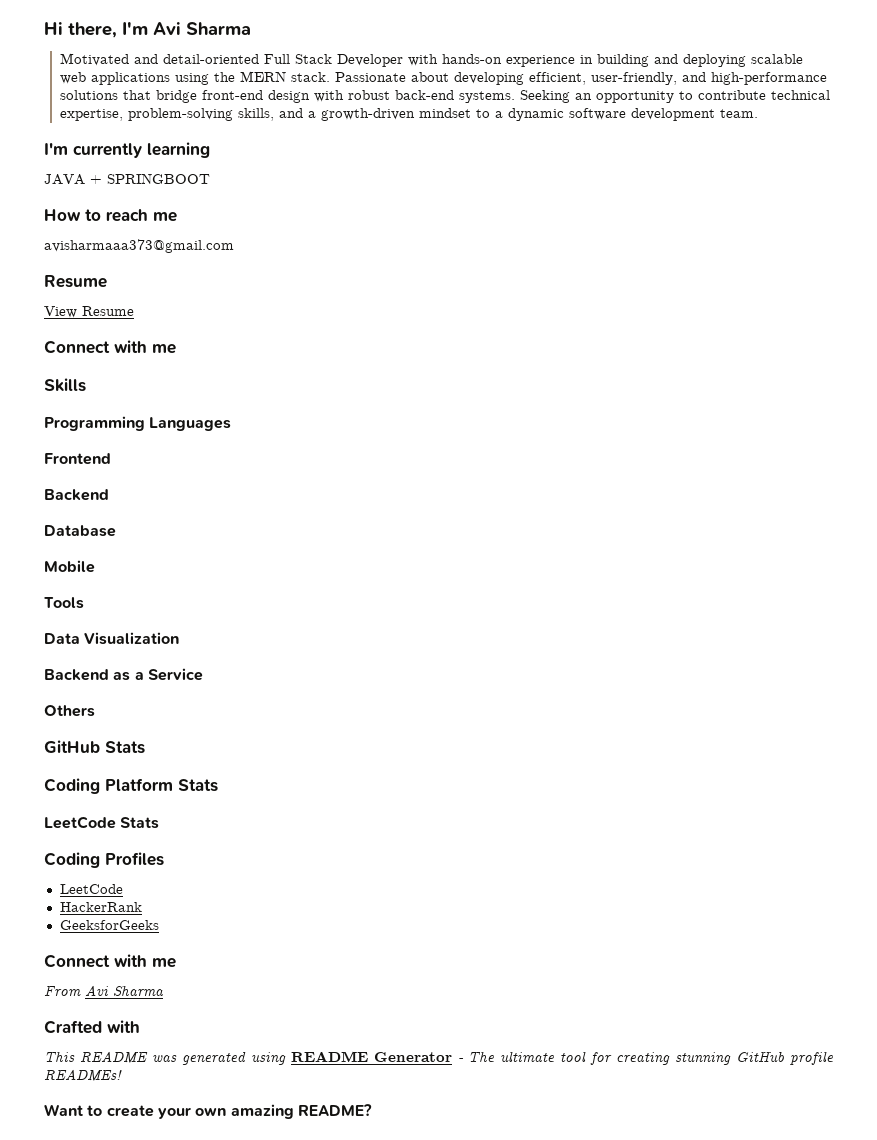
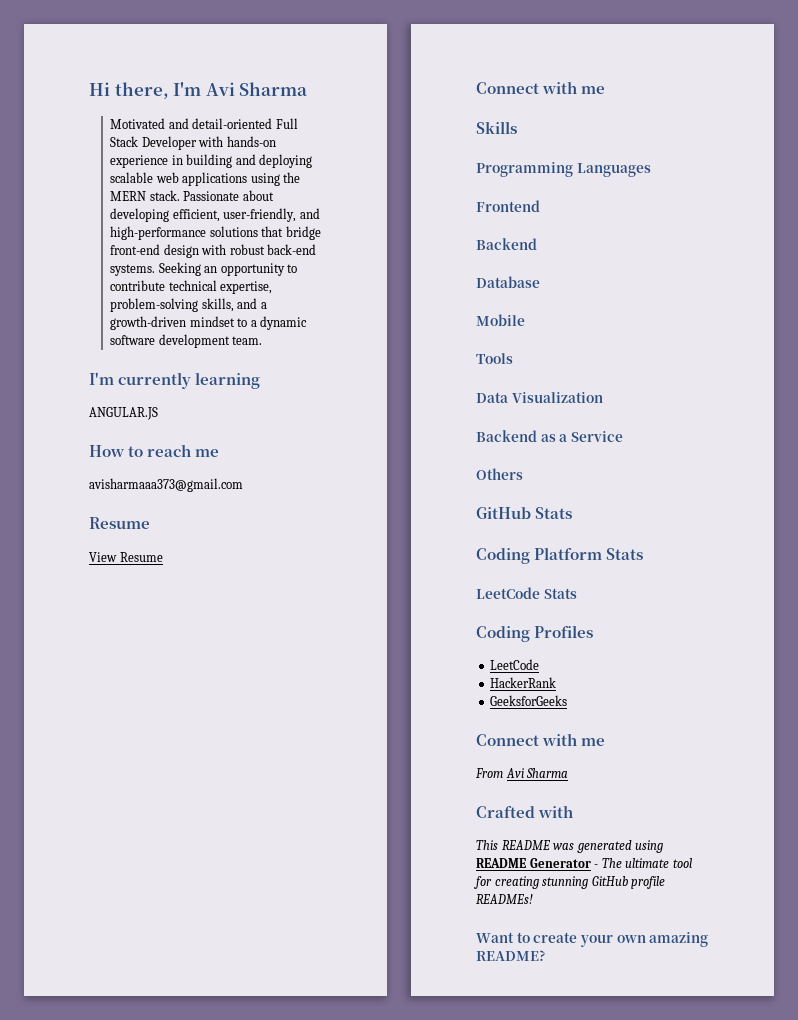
[44,173,210,185] JAVA + SPRINGBOOT -> [89,407,158,420] ANGULAR.JS

